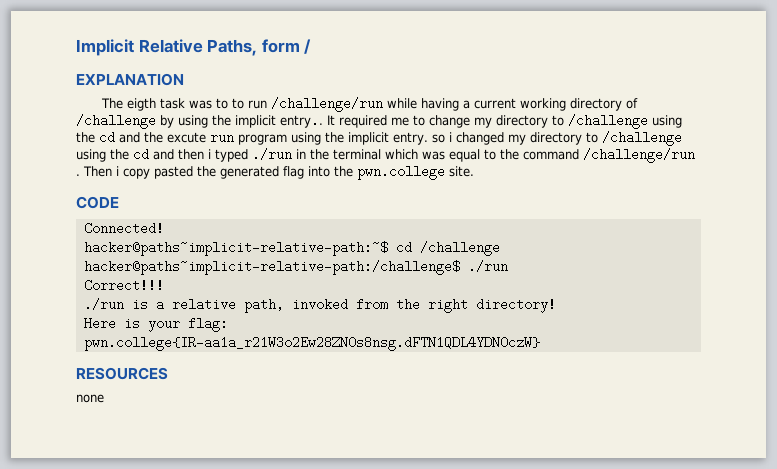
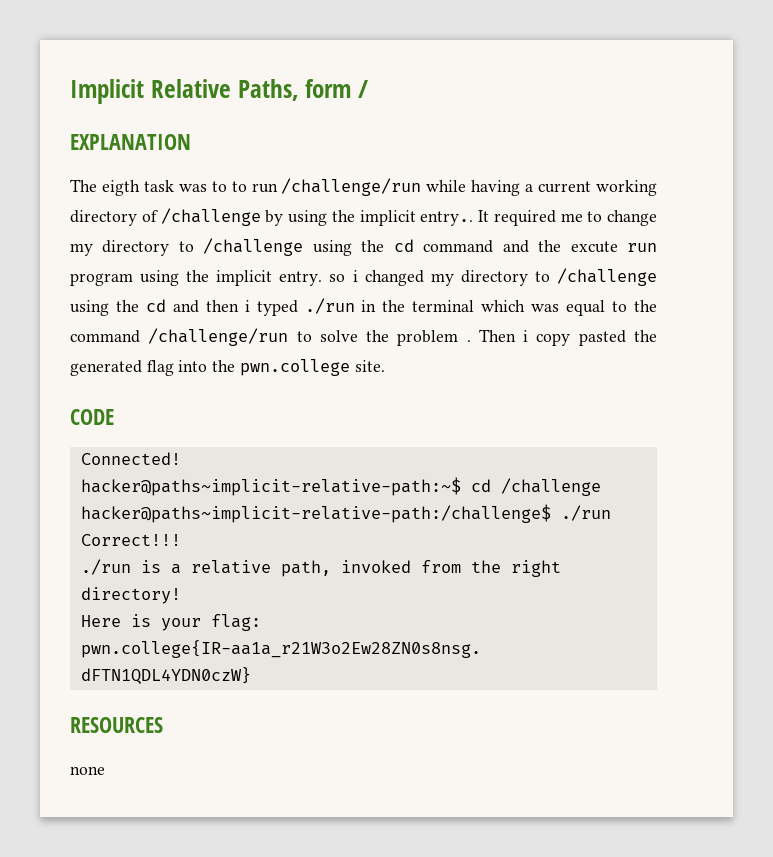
(115, 137) none -> [423,240,494,253] command
(695, 155) none -> [296,330,459,346] to solve the problem

